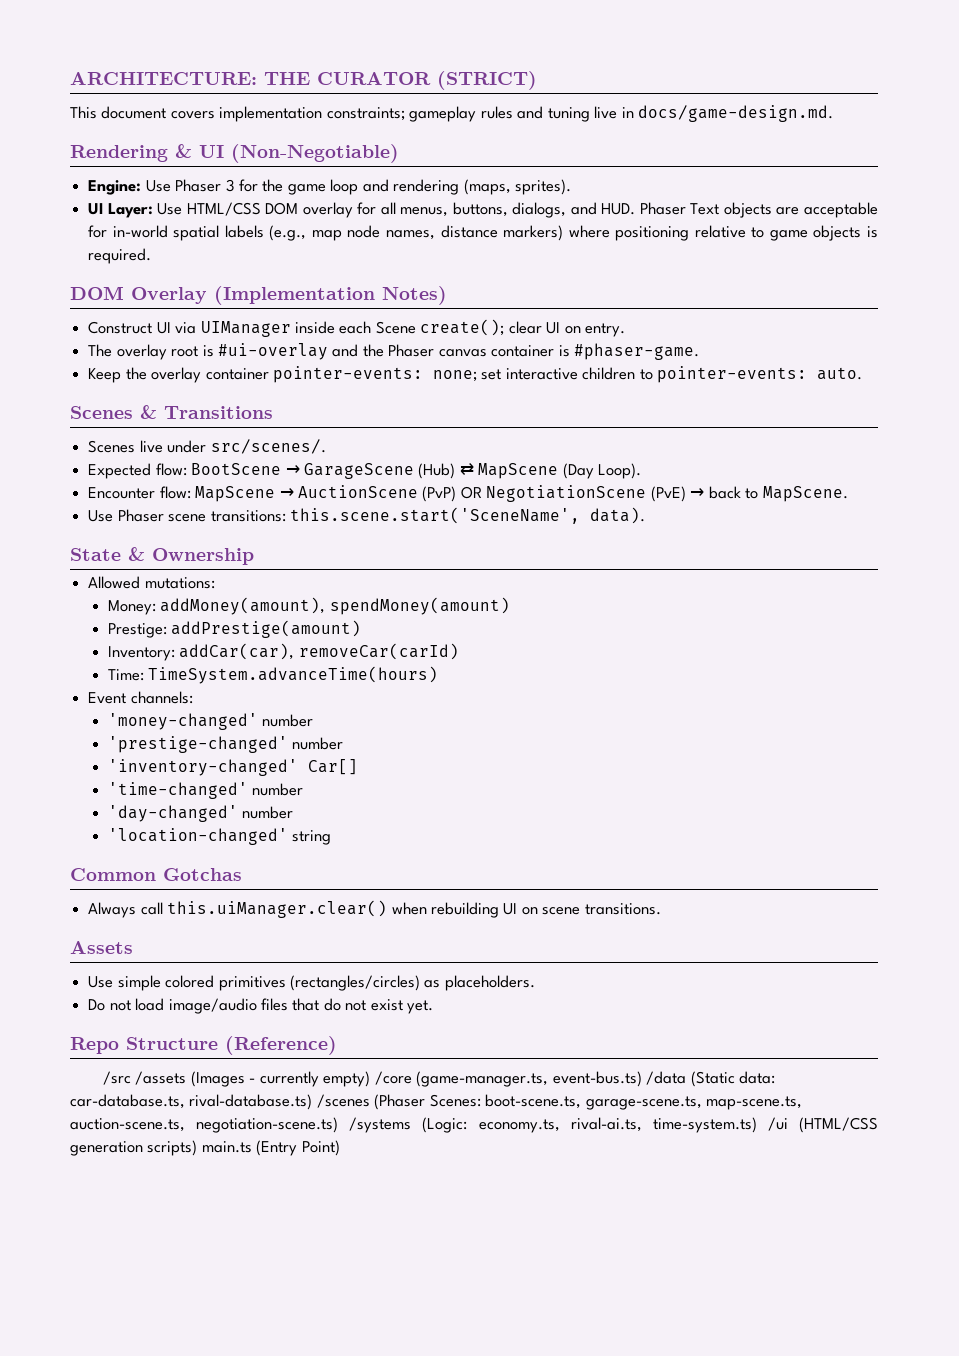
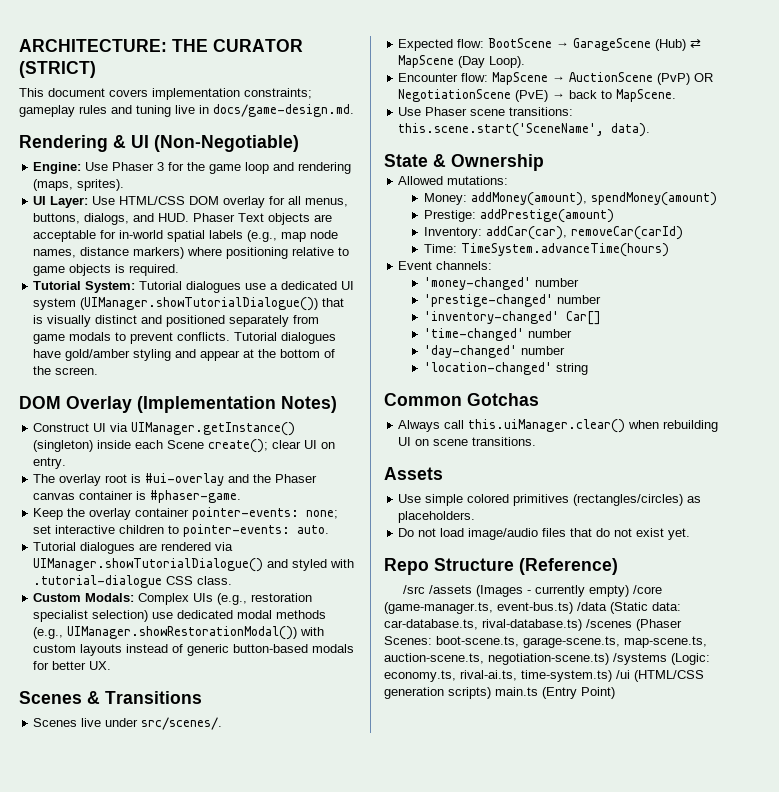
(152, 256) none -> [33,281,355,293] [33,297,345,311] [33,315,320,327] [33,332,337,344] [33,349,336,361] [33,366,99,375] // Tutorial System: Tutorial dialogues use a dedicated UI system (UIManager.showTutorialDialogue()) that is visually distinct and positioned separately from game modals to prevent conflicts. Tutorial dialogues have gold/amber styling and appear at the bottom of the screen.
[200,321,291,337] UIManager -> [131,422,296,436] [33,440,94,452] UIManager.getInstance() (singleton)
(863, 373) none -> [33,542,234,554] [33,558,355,572] [33,575,233,588] [33,593,313,605] [33,610,327,622] [33,626,325,640] [33,644,355,656] [33,661,112,670] // Tutorial dialogues are rendered via UIManager.showTutorialDialogue() and styled with .tutorial-dialogue CSS class. // Custom Modals: Complex UIs (e.g., restoration specialist selection) use dedicated modal methods (e.g., UIManager.showRestorationModal()) with custom layouts instead of generic button-based modals for better UX.

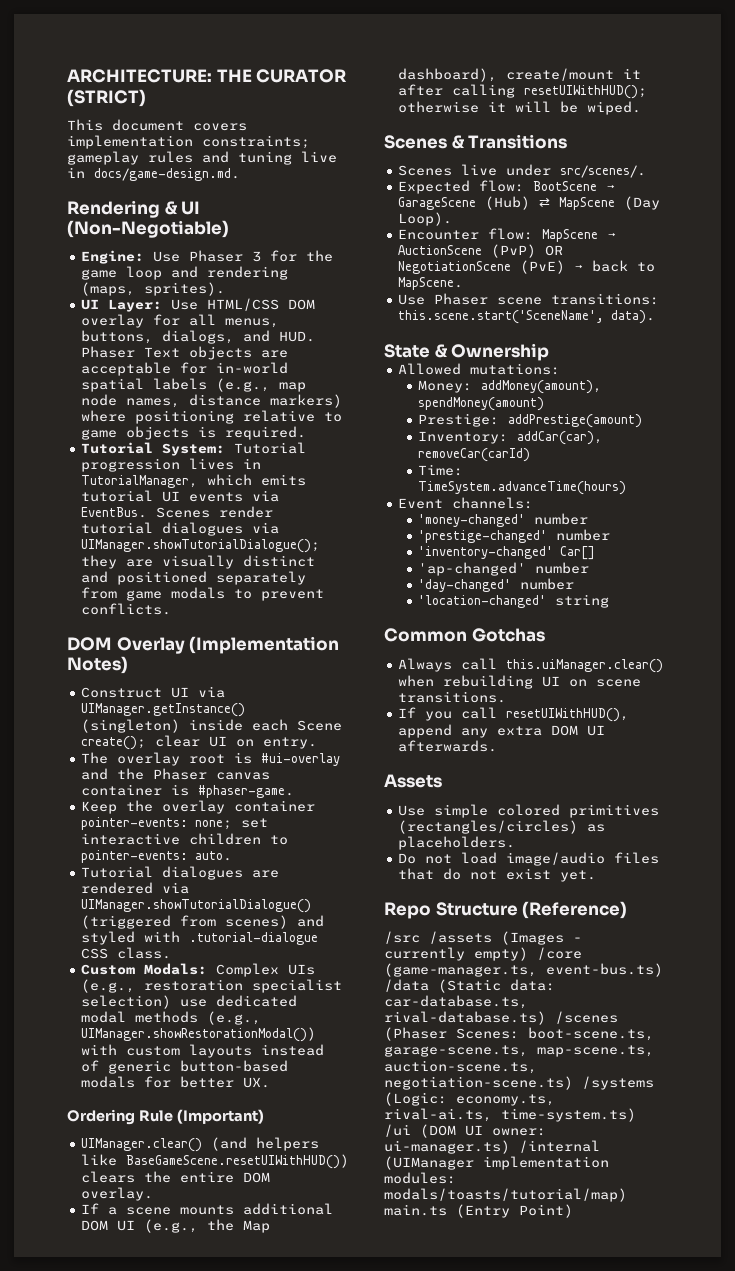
[186,281,355,293] [33,297,345,311] [33,315,44,324] dialogues use a dedicated UI system (UIManager.showTutorialDialogue()) that is -> [81,458,262,472] [81,474,307,488] [81,490,280,502] [81,506,274,518] [81,522,280,536] [81,539,321,553] [81,555,154,569] progression lives in TutorialManager, which emits tutorial UI events via EventBus. Scenes render tutorial dialogues via UIManager.showTutorialDialogue(); they are
[234,332,337,344] [33,349,336,361] [33,366,99,375] Tutorial dialogues have gold/amber styling and appear at the bottom of the screen. -> (172, 609) none
(264, 565) none -> [81,915,289,929] (triggered from scenes)
(112, 665) none -> [67,1109,264,1125] [81,1137,320,1152] [81,1154,350,1169] [81,1171,271,1183] [81,1187,154,1201] [81,1203,334,1215] [81,1219,271,1233] [398,68,642,82] [398,84,648,99] [398,101,642,115] // Ordering Rule (Important) // UIManager.clear() (and helpers like BaseGameScene.resetUIWithHUD()) clears the entire DOM overlay. // If a scene mounts additional DOM UI (e.g., the Map dashboard), create/mount it after calling resetUIWithHUD(); otherwise it will be wiped.
[423,328,524,341] 'time-changed' -> [418,562,527,576] 'ap-changed'
(537, 441) none -> [398,707,630,722] [398,724,606,738] [398,740,498,752] // If you call resetUIWithHUD(), append any extra DOM UI afterwards.
[634,670,704,682] [384,687,491,699] (HTML/CSS generation scripts) -> [420,1124,546,1138] [384,1140,600,1154] [384,1156,609,1170] [384,1172,456,1184] [384,1188,627,1202] (DOM UI owner: ui-manager.ts) /internal (UIManager implementation modules: modals/toasts/tutorial/map)

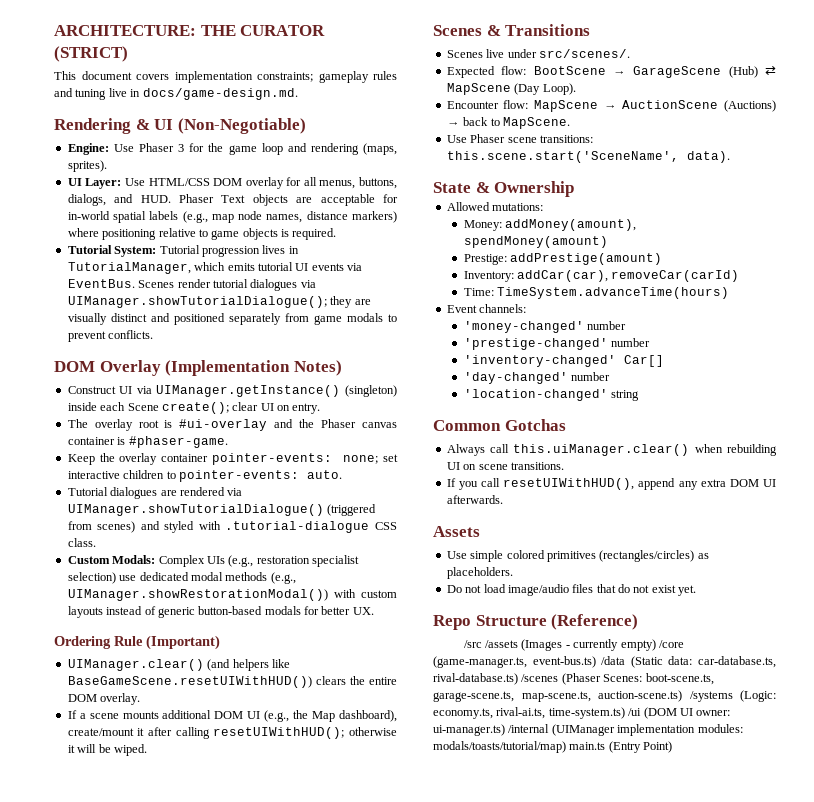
[491,244,564,258] [398,260,566,274] (PvP) OR NegotiationScene (PvE) -> [724,100,776,112] (Auctions)
[418,562,590,576] // 'ap-changed' number -> (664, 361) none
[384,1060,537,1074] [384,1076,573,1090] auction-scene.ts, negotiation-scene.ts) -> [598,690,682,702] auction-scene.ts)

